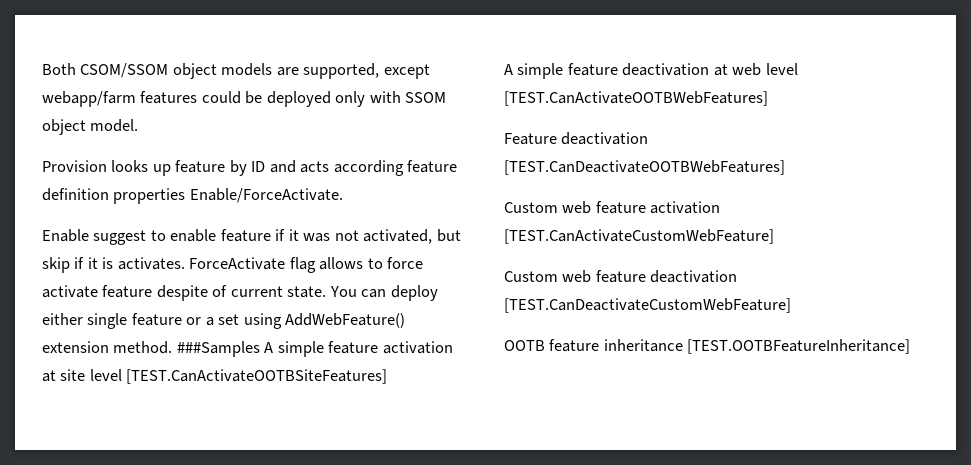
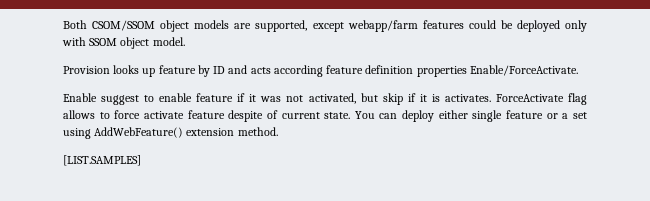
[176,341,453,357] [42,369,388,384] [504,63,798,79] [504,91,768,106] [504,132,649,145] [504,160,785,175] [504,201,721,214] [504,229,774,244] [504,270,738,283] [504,298,791,313] [504,339,911,354] ###Samples A simple feature activation at site level [TEST.CanActivateOOTBSiteFeatures] // A simple feature deactivation at web level [TEST.CanActivateOOTBWebFeatures] // Feature deactivation [TEST.CanDeactivateOOTBWebFeatures] // Custom web feature activation [TEST.CanActivateCustomWebFeature] // Custom web feature deactivation [TEST.CanDeactivateCustomWebFeature] // OOTB feature inheritance [TEST.OOTBFeatureInheritance] -> [63,155,141,166] // [LIST.SAMPLES]

